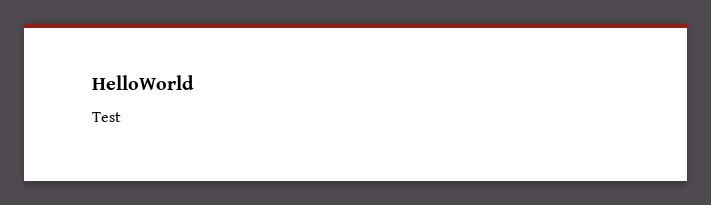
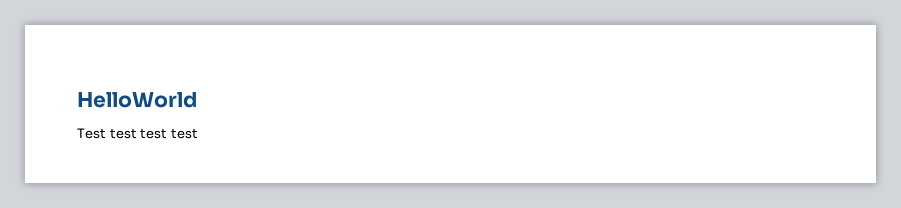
(121, 117) none -> [109,128,198,139] test test test

